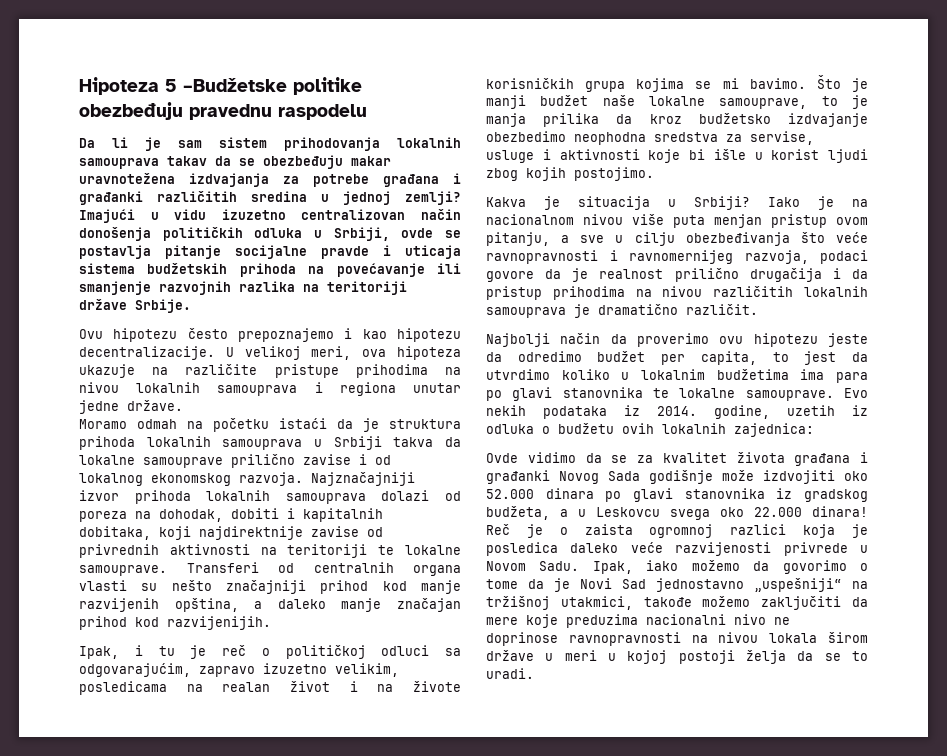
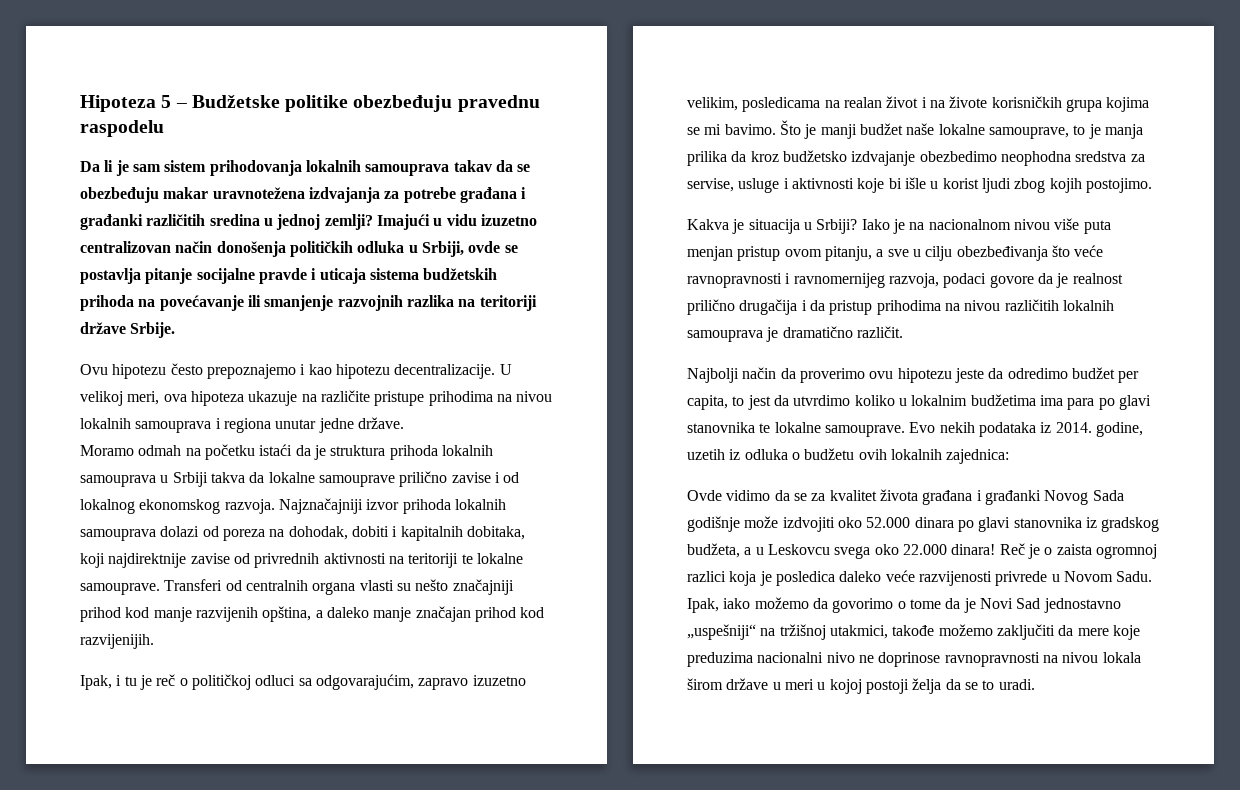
[183,78,287,92] –Budžetske -> [175,95,280,108] – Budžetske

